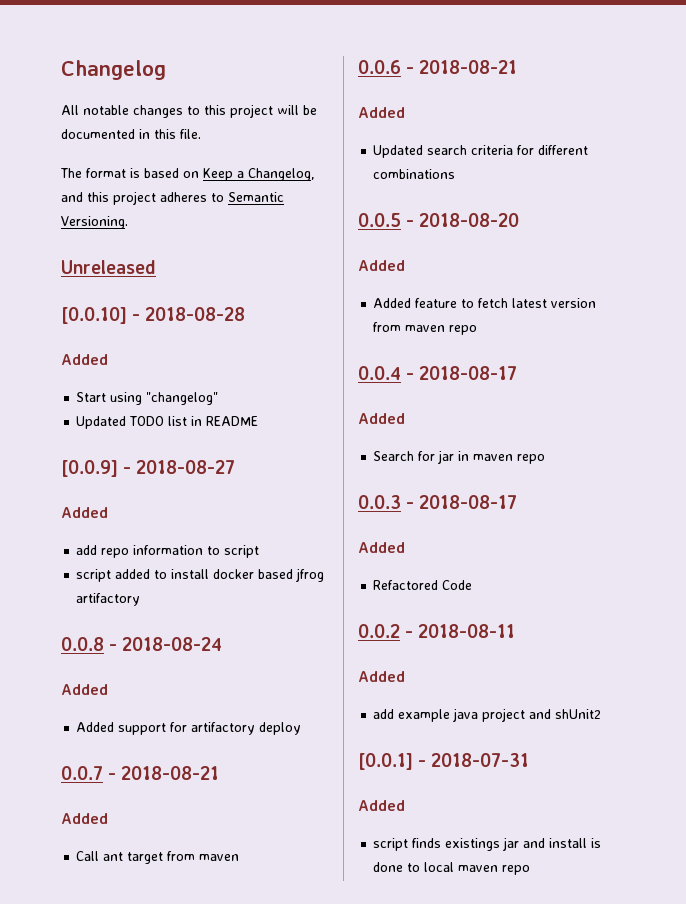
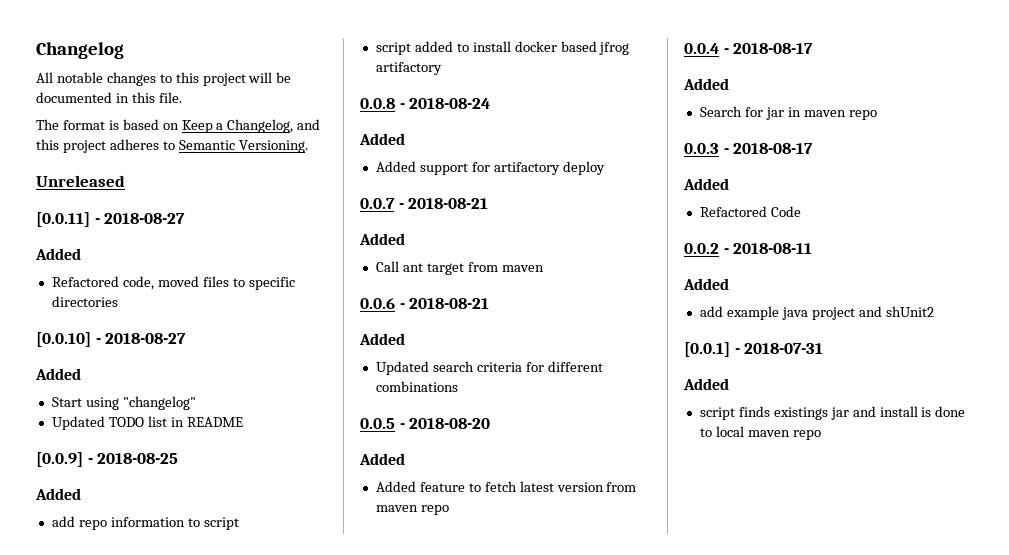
(156, 267) none -> [36,212,186,227] [35,248,81,260] [51,276,295,290] [51,296,118,307] // [0.0.11] - 2018-08-27 // Added // Refactored code, moved files to specific directories
[145,307,246,321] 2018-08-28 -> [105,333,187,344] 2018-08-27
[136,460,236,474] 2018-08-27 -> [97,453,179,464] 2018-08-25

